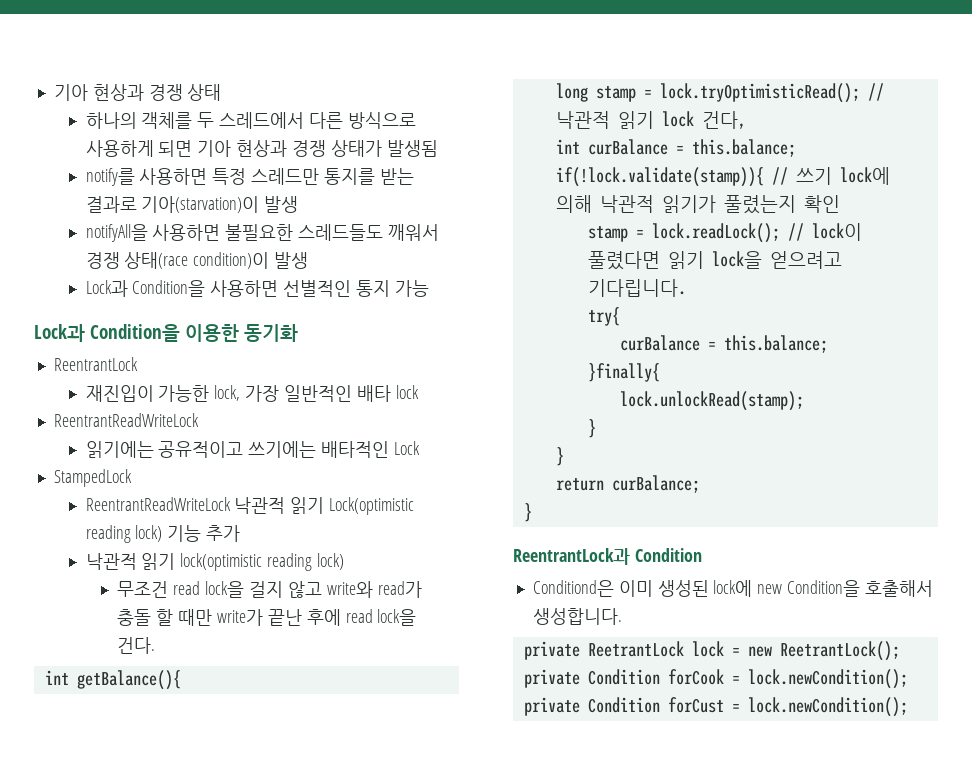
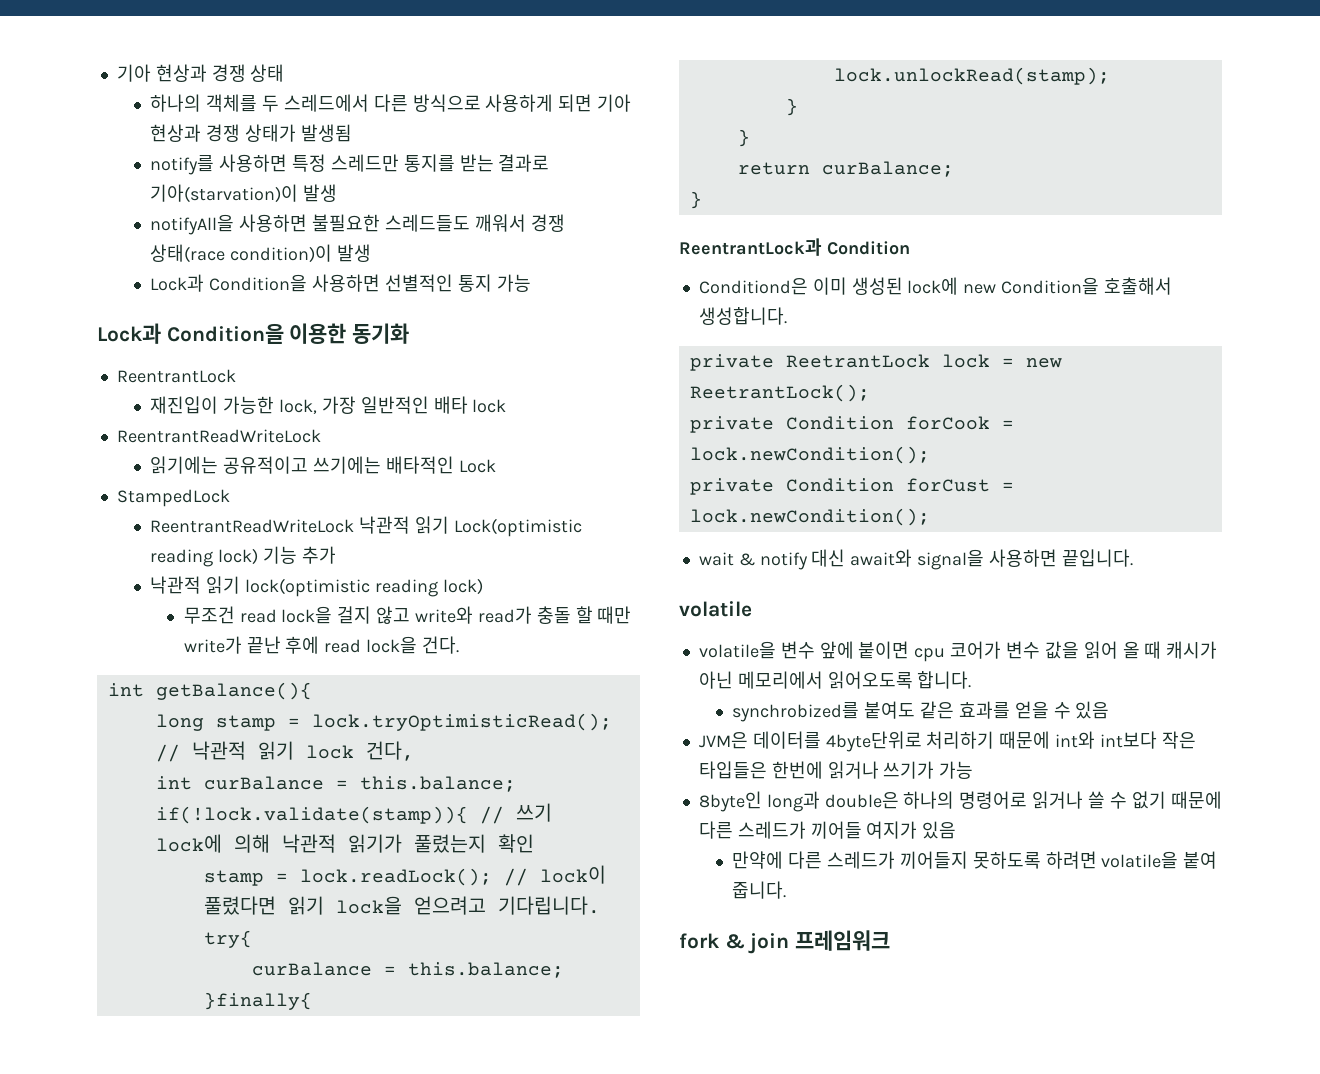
(908, 707) none -> [698,549,1133,570] [679,601,752,617] [698,641,1218,662] [698,671,972,689] [732,701,1110,722] [698,731,1196,752] [698,761,974,779] [698,791,1222,812] [698,821,957,839] [732,851,1218,869] [732,881,787,899] [679,930,891,954] // wait & notify 대신 await와 signal을 사용하면 끝입니다. // volatile // volatile을 변수 앞에 붙이면 cpu 코어가 변수 값을 읽어 올 때 캐시가 아닌 메모리에서 읽어오도록 합니다. // synchrobized를 붙여도 같은 효과를 얻을 수 있음 // JVM은 데이터를 4byte단위로 처리하기 때문에 int와 int보다 작은 타입들은 한번에 읽거나 쓰기가 가능 // 8byte인 long과 double은 하나의 명령어로 읽거나 쓸 수 없기 때문에 다른 스레드가 끼어들 여지가 있음 // 만약에 다른 스레드가 끼어들지 못하도록 하려면 volatile을 붙여 줍니다. // fork & join 프레임워크

